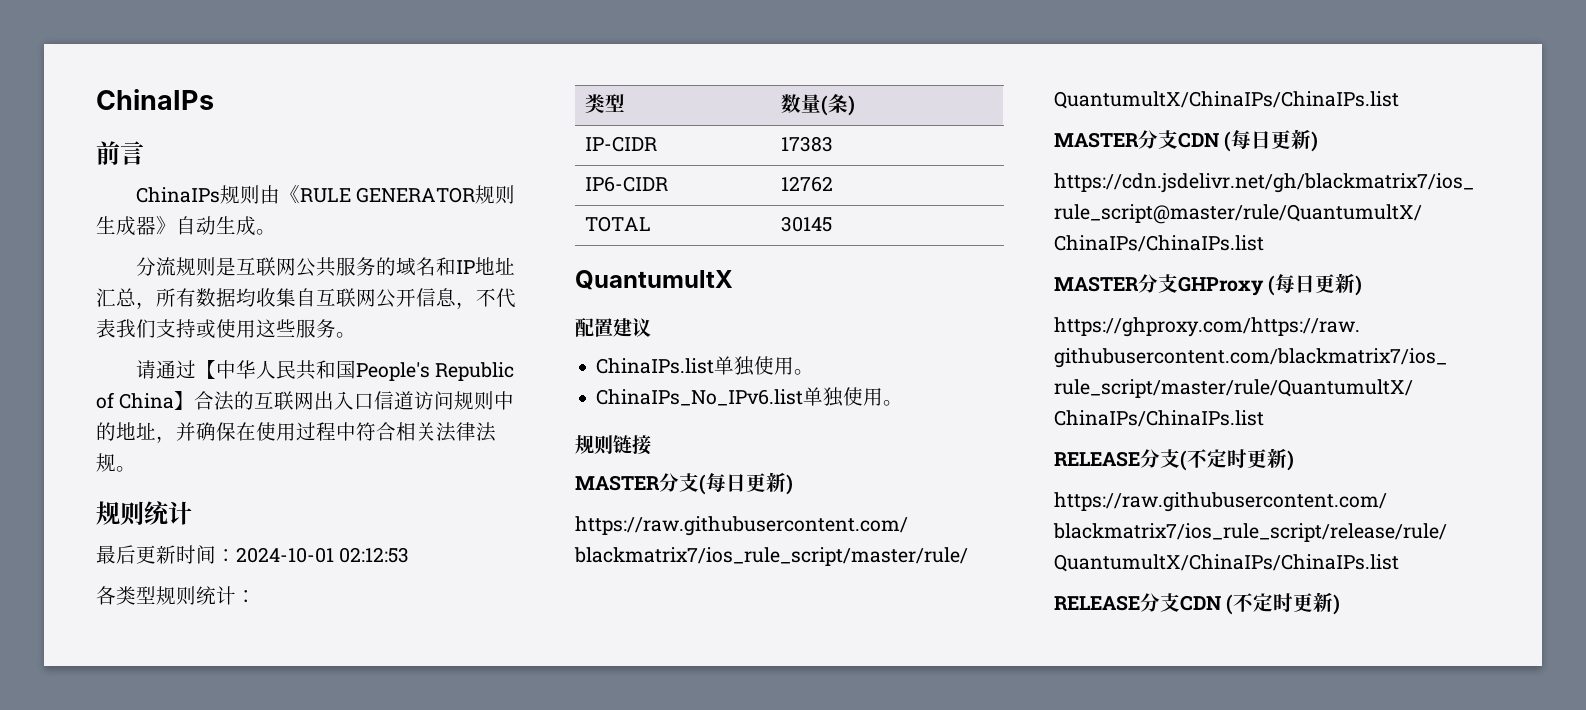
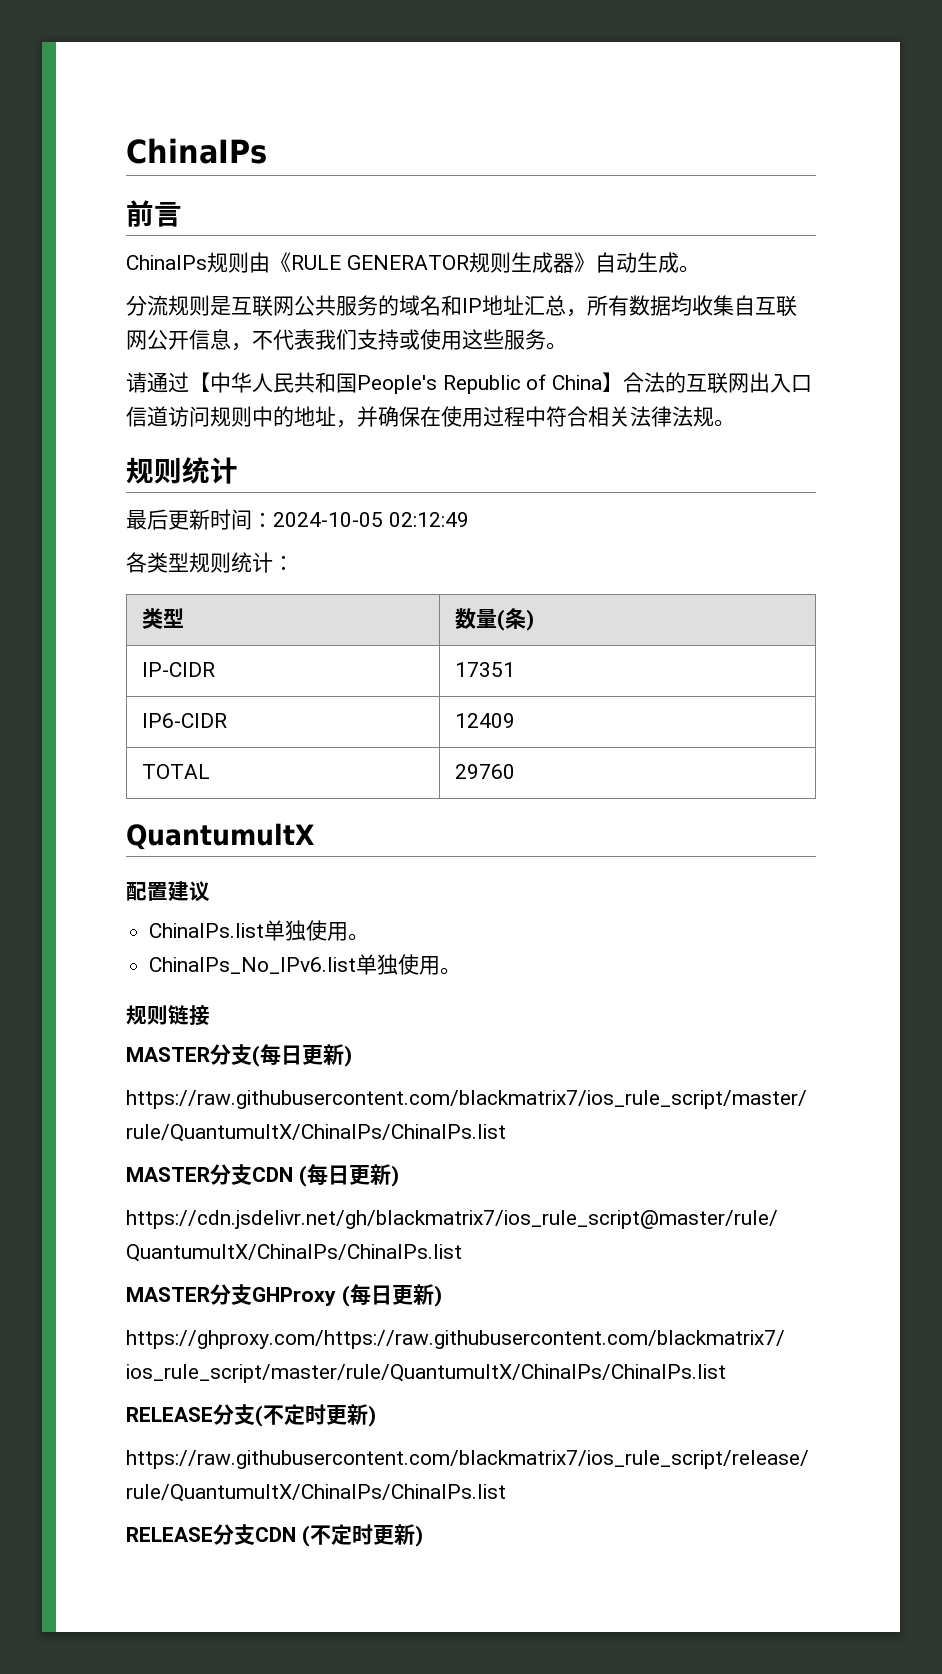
[236,547,410,563] 2024-10-01 02:12:53 -> [273,512,469,527] 2024-10-05 02:12:49
[781,136,834,152] 17383 -> [454,662,515,677] 17351
[781,176,834,192] 12762 -> [454,713,515,728] 12409
[781,216,833,232] 30145 -> [454,764,515,779] 29760

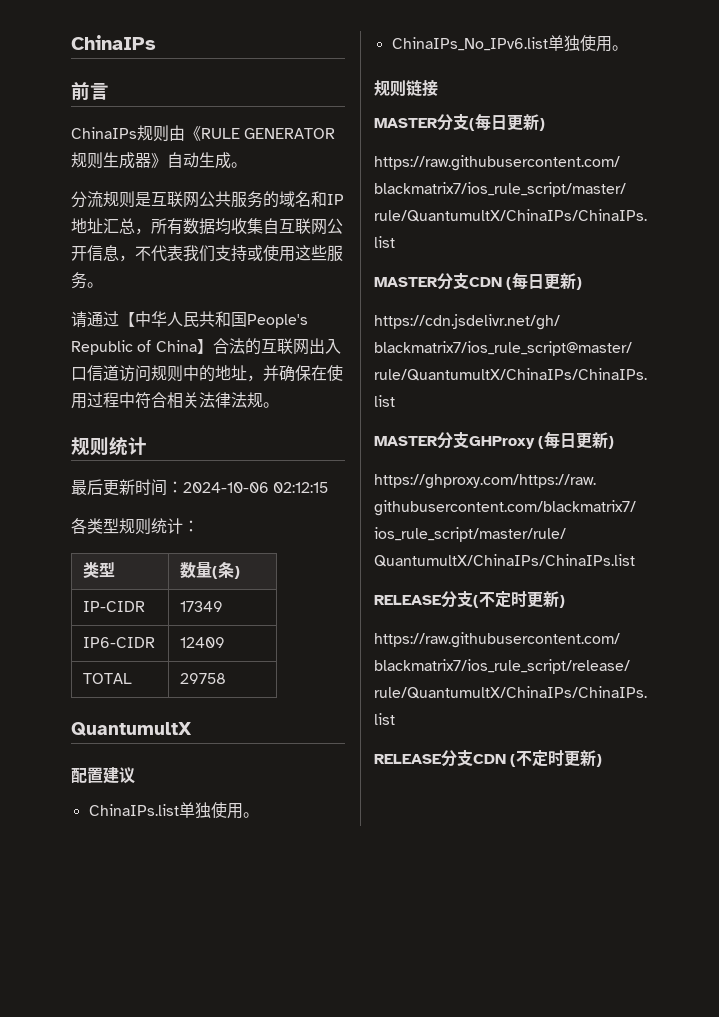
[273,512,469,527] 2024-10-05 02:12:49 -> [183,482,329,493] 2024-10-06 02:12:15
[454,662,515,677] 17351 -> [180,601,224,612] 17349
[454,764,515,779] 29760 -> [180,673,227,684] 29758

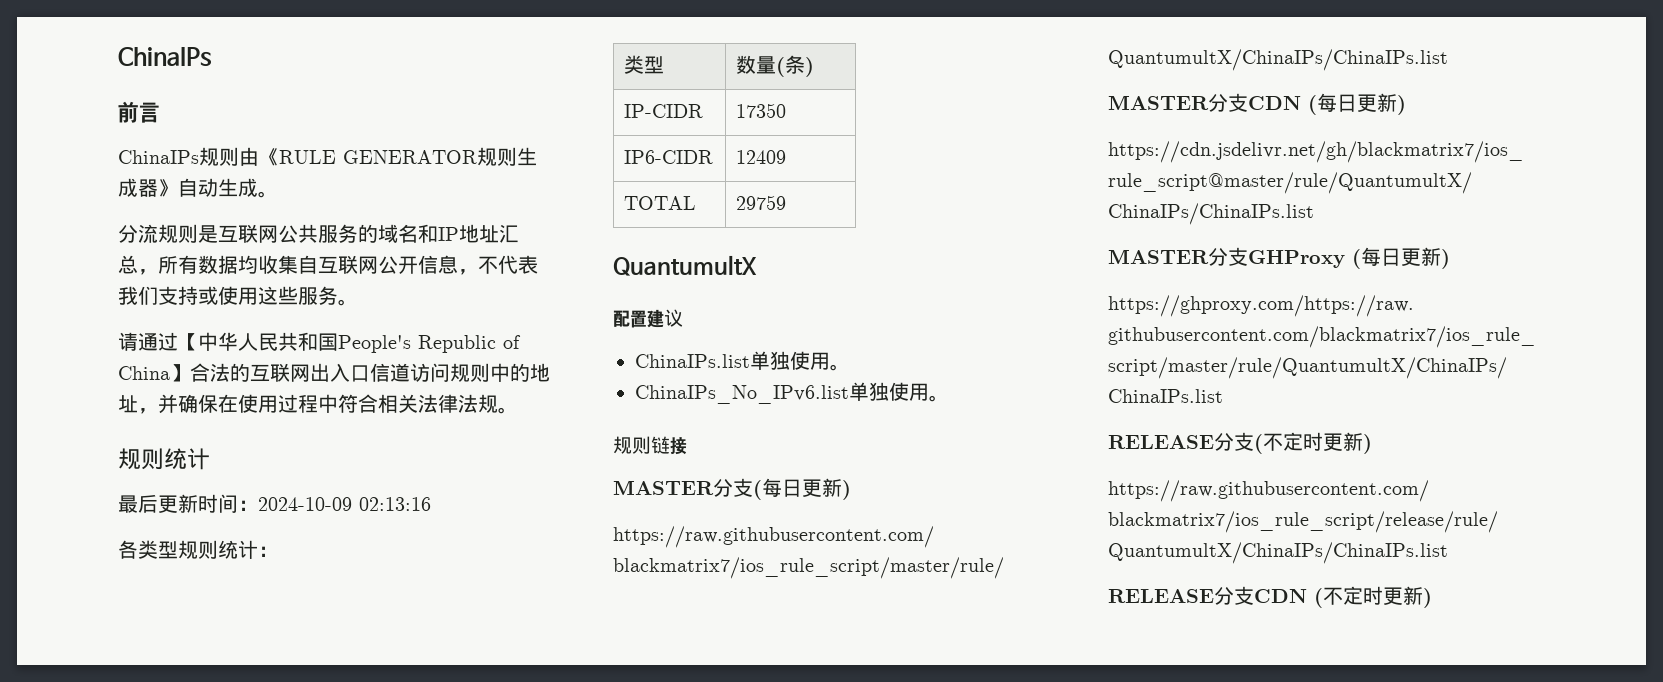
[183,482,329,493] 2024-10-06 02:12:15 -> [258,497,431,511] 2024-10-09 02:13:16
[180,601,224,612] 17349 -> [736,103,787,118] 17350
[180,673,227,684] 29758 -> [736,195,787,210] 29759

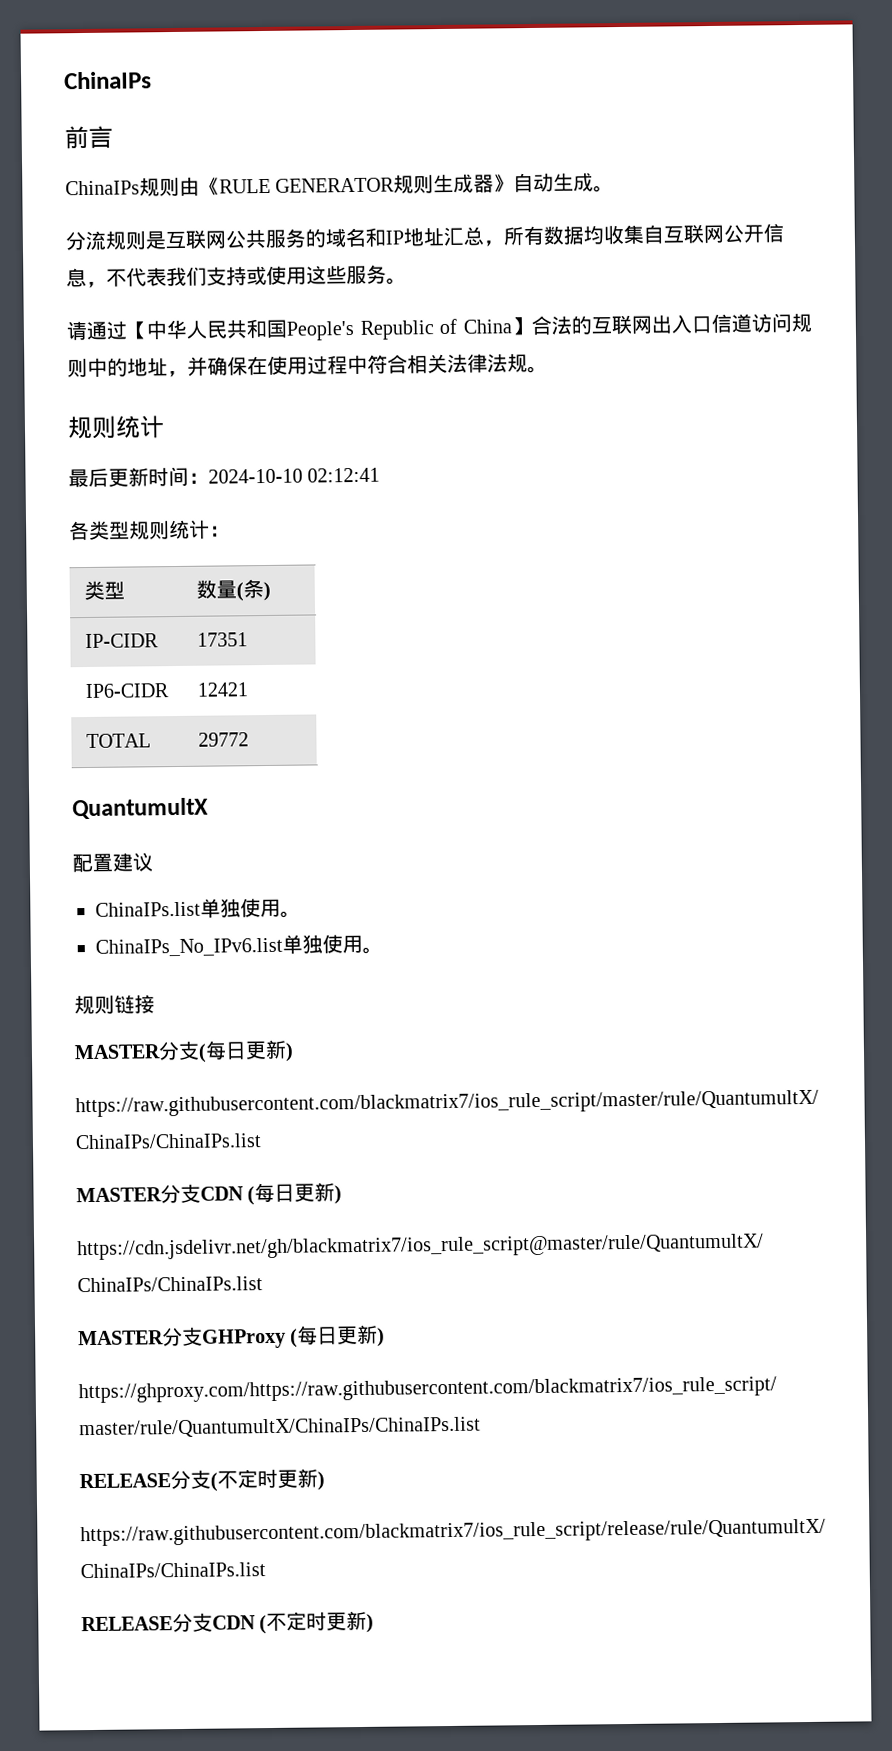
[258,497,431,511] 2024-10-09 02:13:16 -> [208,467,381,484] 2024-10-10 02:12:41
[736,103,787,118] 17350 -> [196,632,248,647] 17351
[736,150,787,164] 12409 -> [196,682,248,697] 12421
[736,195,787,210] 29759 -> [197,732,249,747] 29772

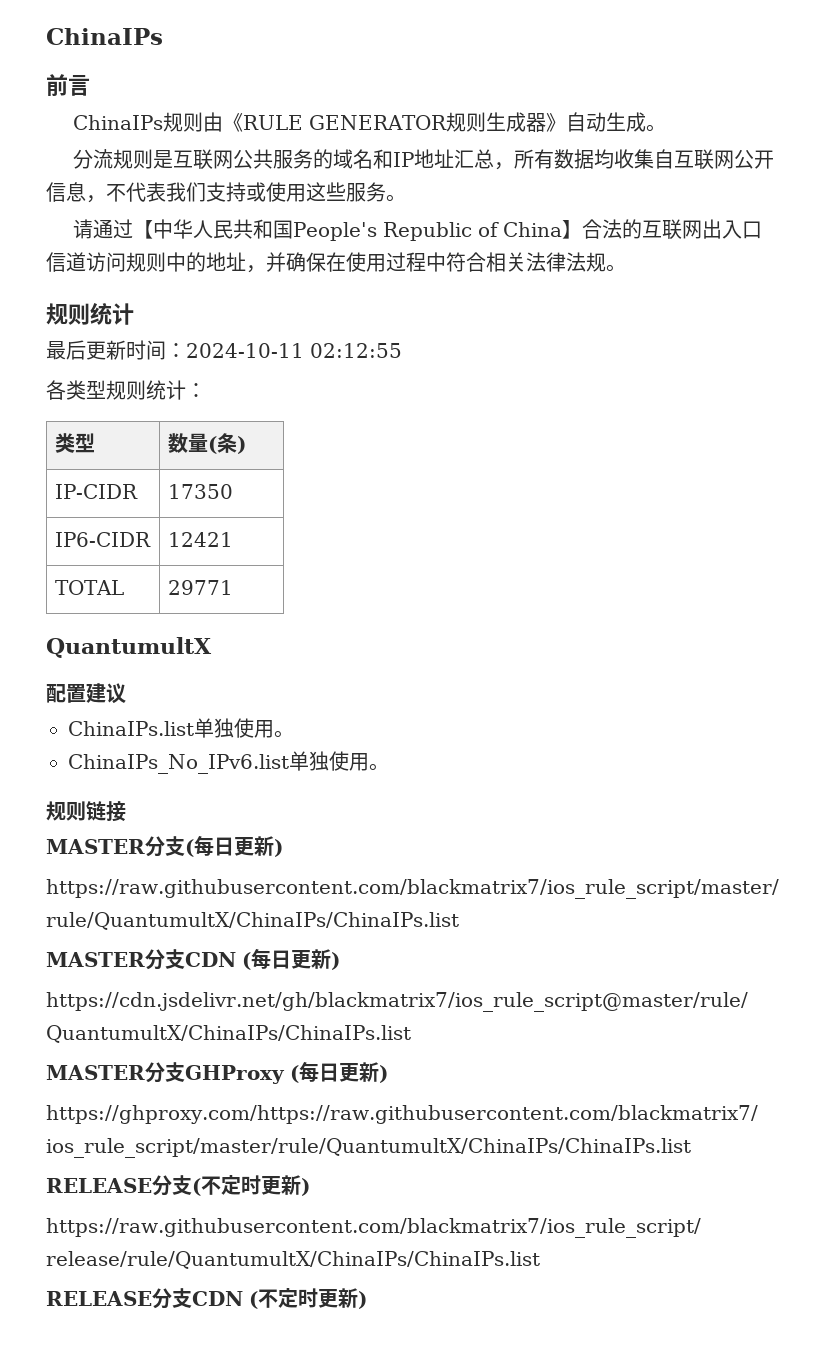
[208,467,381,484] 2024-10-10 02:12:41 -> [186,343,402,358] 2024-10-11 02:12:55
[196,632,248,647] 17351 -> [167,484,233,499] 17350
[197,732,249,747] 29772 -> [167,580,233,595] 29771

